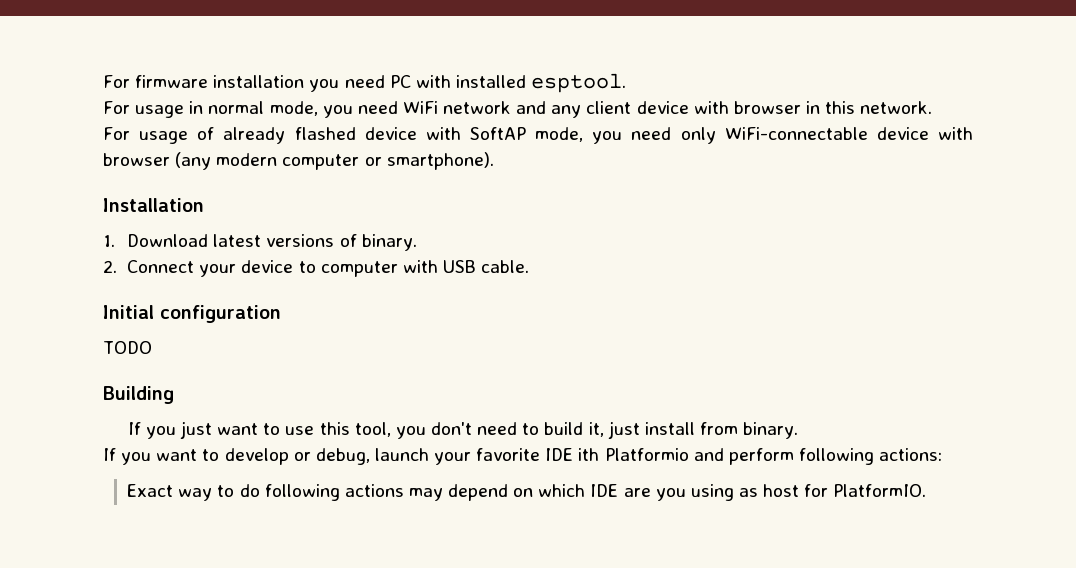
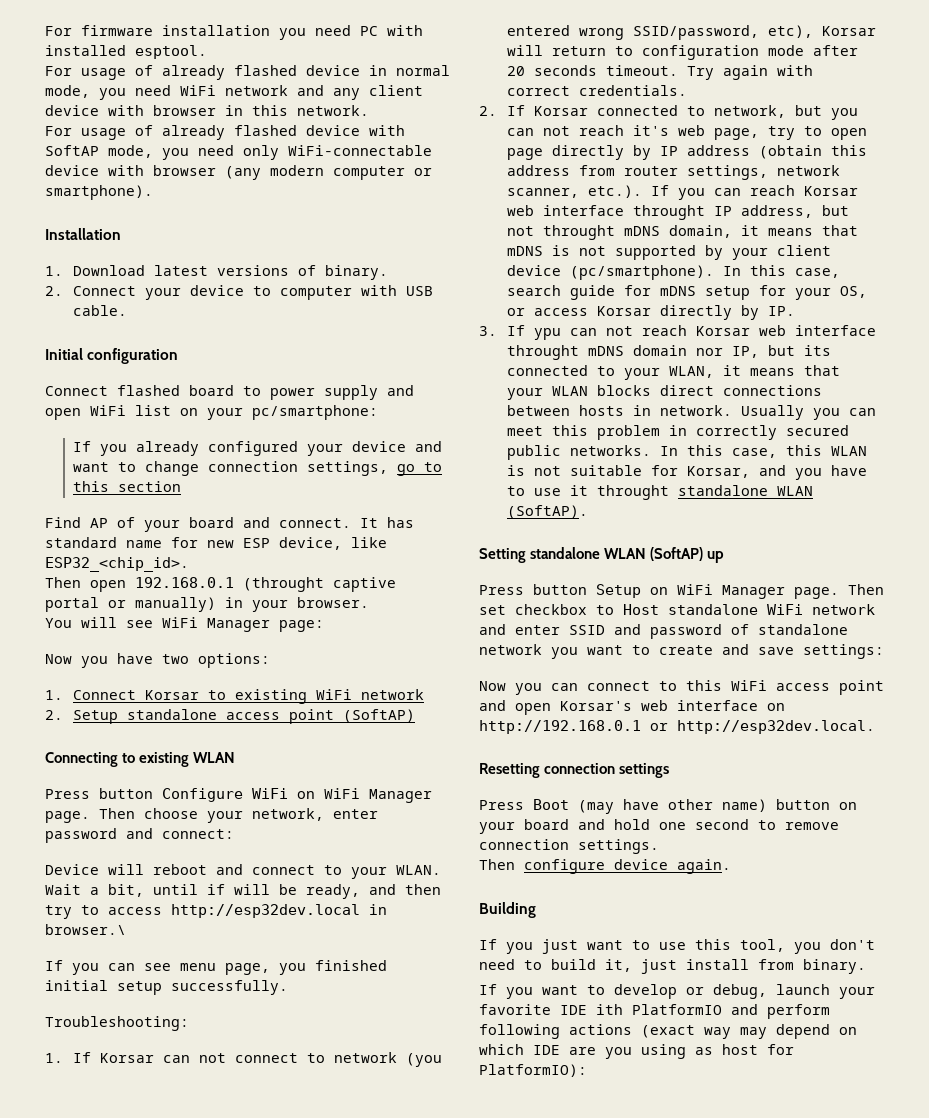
(185, 111) none -> [135,65,360,80] of already flashed device
[103,341,152,354] TODO -> [45,385,414,400] [45,405,378,420] [73,441,443,456] [73,461,443,476] [73,481,182,492] [45,517,414,532] [45,537,387,550] [45,557,189,572] [45,577,396,592] [45,597,369,612] [45,617,324,632] [45,653,270,668] [45,689,425,704] [45,709,416,724] [45,752,236,767] [45,788,432,803] [45,808,378,823] [45,828,234,843] [45,864,441,879] [45,884,441,899] [45,904,387,919] [45,924,126,935] [45,960,387,975] [45,980,288,995] [45,1016,189,1031] [45,1052,443,1067] [507,25,877,40] [507,45,859,60] [507,65,814,80] [507,85,688,96] [479,105,859,120] [507,125,868,140] [507,145,868,160] [507,165,841,180] [507,185,859,200] [507,205,850,220] [507,225,859,240] [507,245,832,260] [507,265,841,280] [507,285,868,300] [507,305,796,320] [479,325,877,340] [507,345,832,360] [507,365,841,380] [507,385,823,400] [507,405,877,420] [507,425,850,440] [507,445,868,460] [507,465,868,480] [507,485,814,500] [507,505,589,519] [479,547,725,563] [479,584,884,599] [479,604,875,615] [479,624,848,639] [479,644,884,659] [479,680,884,695] [479,700,785,715] [479,720,875,734] [479,763,670,778] [479,799,857,814] [479,819,839,834] [479,839,659,854] [479,859,731,874] Connect flashed board to power supply and open WiFi list on your pc/smartphone: // If you already configured your device and want to change connection settings, go to this section // Find AP of your board and connect. It has standard name for new ESP device, like ESP32_<chip_id>. // Then open 192.168.0.1 (throught captive portal or manually) in your browser. // You will see WiFi Manager page: // Now you have two options: // 1. Connect Korsar to existing WiFi network // 2. Setup standalone access point (SoftAP) // Connecting to existing WLAN // Press button Configure WiFi on WiFi Manager page. Then choose your network, enter password and connect: // Device will reboot and connect to your WLAN. Wait a bit, until if will be ready, and then try to access http://esp32dev.local in browser.\ // If you can see menu page, you finished initial setup successfully. // Troubleshooting: // 1. If Korsar can not connect to network (you entered wrong SSID/password, etc), Korsar will return to configuration mode after 20 seconds timeout. Try again with correct credentials. // 2. If Korsar connected to network, but you can not reach it's web page, try to open page directly by IP address (obtain this address from router settings, network scanner, etc.). If you can reach Korsar web interface throught IP address, but not throught mDNS domain, it means that mDNS is not supported by your client device (pc/smartphone). In this case, search guide for mDNS setup for your OS, or access Korsar directly by IP. // 3. If ypu can not reach Korsar web interface throught mDNS domain nor IP, but its connected to your WLAN, it means that your WLAN blocks direct connections between hosts in network. Usually you can meet this problem in correctly secured public networks. In this case, this WLAN is not suitable for Korsar, and you have to use it throught standalone WLAN (SoftAP). // Setting standalone WLAN (SoftAP) up // Press button Setup on WiFi Manager page. Then set checkbox to Host standalone WiFi network and enter SSID and password of standalone network you want to create and save settings: // Now you can connect to this WiFi access point and open Korsar's web interface on http://192.168.0.1 or http://esp32dev.local. // Resetting connection settings // Press Boot (may have other name) button on your board and hold one second to remove connection settings. // Then configure device again.
[604,448,689,461] Platformio -> [632,1004,722,1015] PlatformIO
[879,448,943,461] [127,484,404,501] actions: // Exact way to do following actions -> [569,1024,731,1039] actions (exact way
[833,484,927,497] PlatformIO. -> [479,1064,587,1077] PlatformIO):

